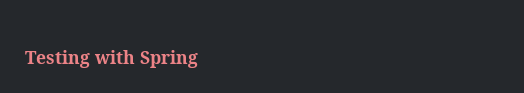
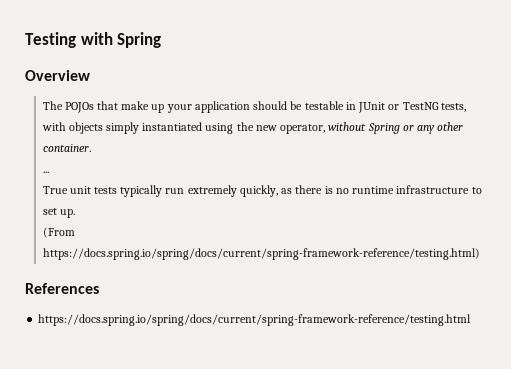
(198, 59) none -> [25,70,90,81] [42,101,466,113] [41,122,464,134] [42,144,91,152] [42,171,49,173] [42,185,482,197] [42,208,75,218] [42,227,75,238] [42,248,480,260] [25,283,99,294] [38,314,472,326] // Overview // The POJOs that make up your application should be testable in JUnit or TestNG tests, with objects simply instantiated using the new operator, without Spring or any other container. // ... // True unit tests typically run extremely quickly, as there is no runtime infrastructure to set up. // (From https://docs.spring.io/spring/docs/current/spring-framework-reference/testing.html) // References // https://docs.spring.io/spring/docs/current/spring-framework-reference/testing.html

